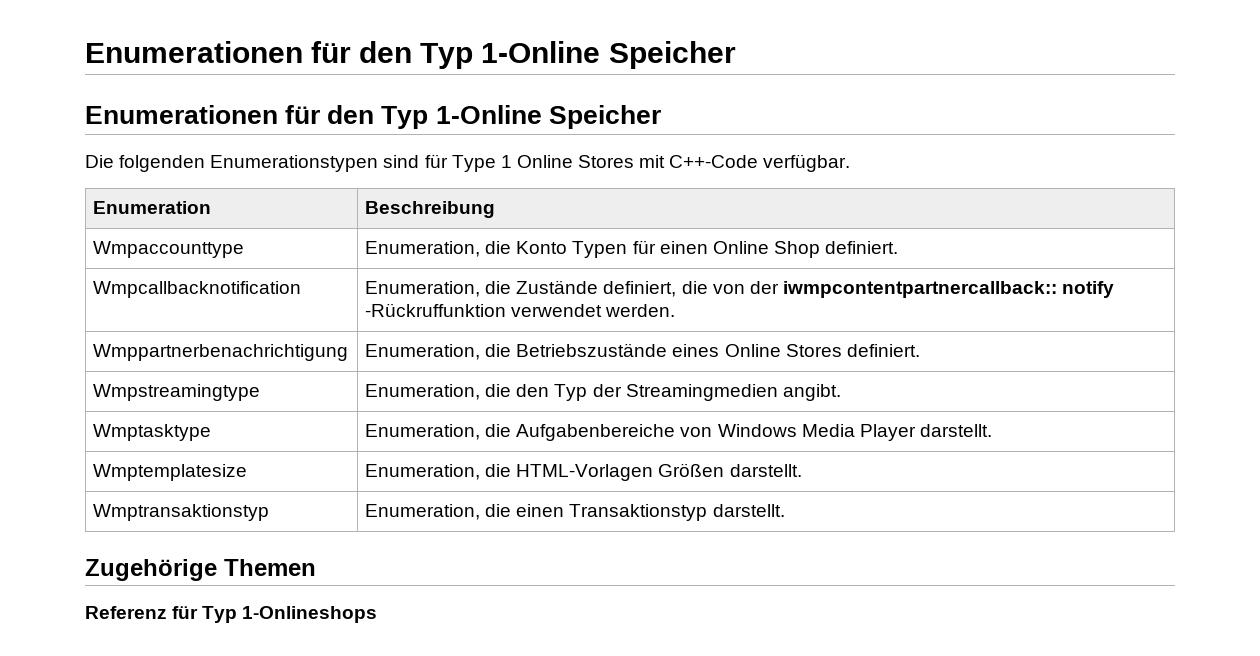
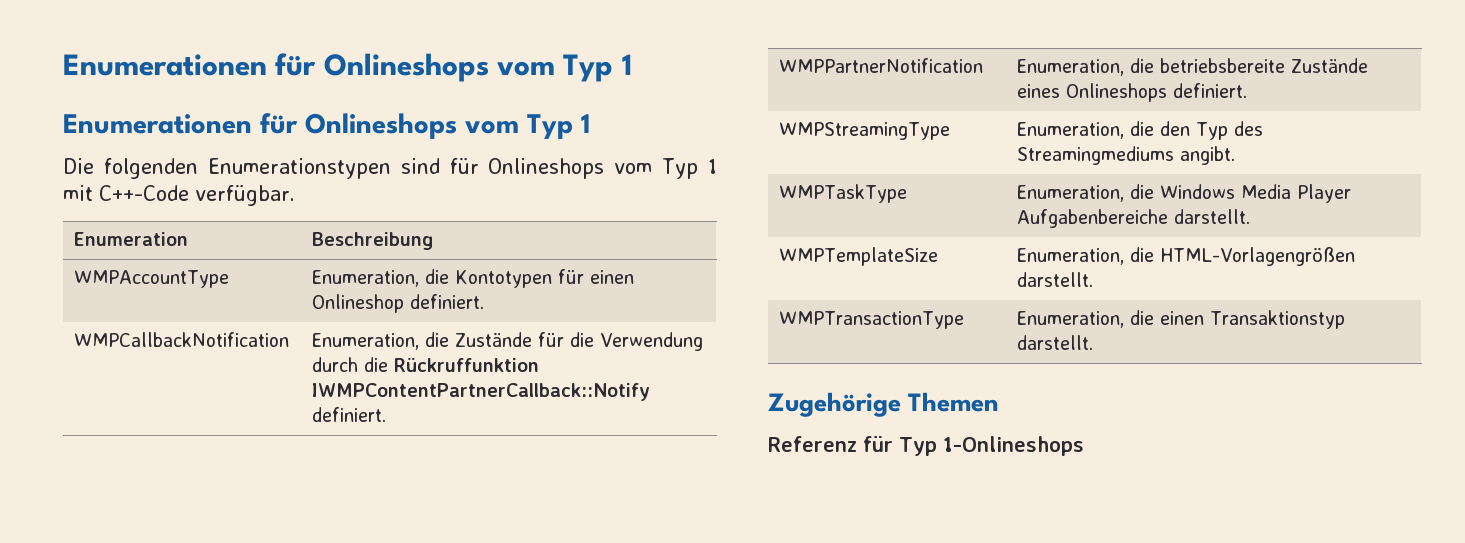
[85,41,736,69] [85,105,661,129] Enumerationen für den Typ 1-Online Speicher // Enumerationen für den Typ 1-Online Speicher -> [63,53,632,82] [63,113,590,139] Enumerationen für Onlineshops vom Typ 1 // Enumerationen für Onlineshops vom Typ 1
[451,155,635,172] Type 1 Online Stores -> [488,158,717,179] Onlineshops vom Typ 1
[93,241,245,258] [365,240,899,258] [93,281,302,298] Wmpaccounttype | Enumeration, die Konto Typen für einen Online Shop definiert. // Wmpcallbacknotification -> [74,270,230,288] [312,269,635,288] [312,294,485,313] [74,332,290,347] WMPAccountType | Enumeration, die Kontotypen für einen Onlineshop definiert. // WMPCallbackNotification
[603,281,1115,298] [365,303,676,317] [93,344,349,361] [365,343,920,360] [93,384,261,401] definiert, die von der iwmpcontentpartnercallback:: notify -Rückruffunktion verwendet werden. // Wmppartnerbenachrichtigung | Enumeration, die Betriebszustände eines Online Stores definiert. // Wmpstreamingtype -> [538,332,704,351] [312,357,540,372] [312,383,651,401] [312,407,387,422] [779,58,984,73] [1017,58,1369,76] [1017,83,1248,102] [779,122,951,140] für die Verwendung durch die Rückruffunktion IWMPContentPartnerCallback::Notify definiert. // WMPPartnerNotification | Enumeration, die betriebsbereite Zustände eines Onlineshops definiert. // WMPStreamingType
[592,384,778,401] der Streamingmedien -> [1233,121,1263,136] [1017,146,1175,165] des Streamingmediums
[93,424,212,441] [365,424,713,441] Wmptasktype | Enumeration, die Aufgabenbereiche von -> [779,184,908,203] [1017,184,1155,202] WMPTaskType | Enumeration, die
[919,424,992,437] [93,464,248,481] [365,463,802,481] [93,504,270,521] darstellt. // Wmptemplatesize | Enumeration, die HTML-Vorlagen Größen darstellt. // Wmptransaktionstyp -> [1017,209,1251,228] [779,247,939,266] [1017,247,1356,266] [1017,272,1094,287] [779,311,965,329] Aufgabenbereiche darstellt. // WMPTemplateSize | Enumeration, die HTML-Vorlagengrößen darstellt. // WMPTransactionType

